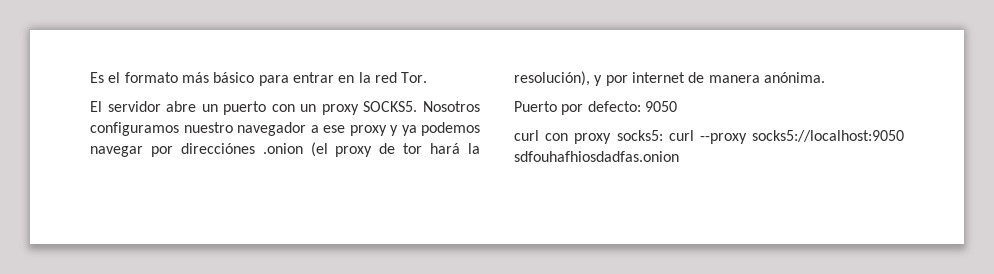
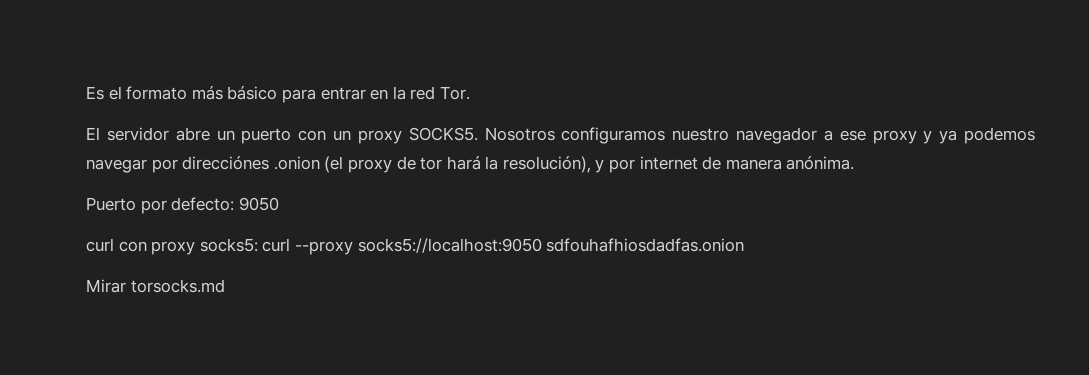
(679, 156) none -> [86,279,225,293] // Mirar torsocks.md

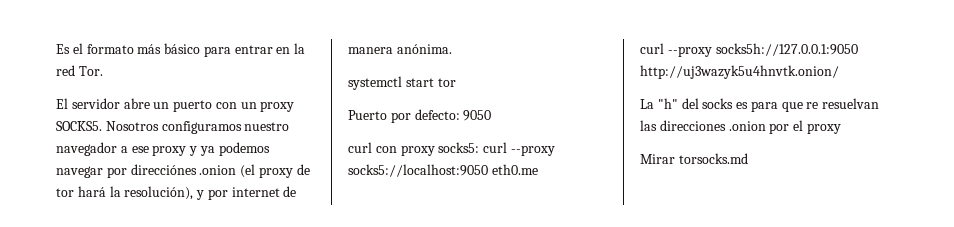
(855, 163) none -> [348,76,456,90] // systemctl start tor
[546,238,745,252] sdfouhafhiosdadfas.onion -> [491,164,538,175] [640,43,858,57] [640,65,839,79] [640,98,880,112] [640,120,841,134] eth0.me // curl --proxy socks5h://127.0.0.1:9050 http://uj3wazyk5u4hnvtk.onion/ // La "h" del socks es para que re resuelvan las direcciones .onion por el proxy

